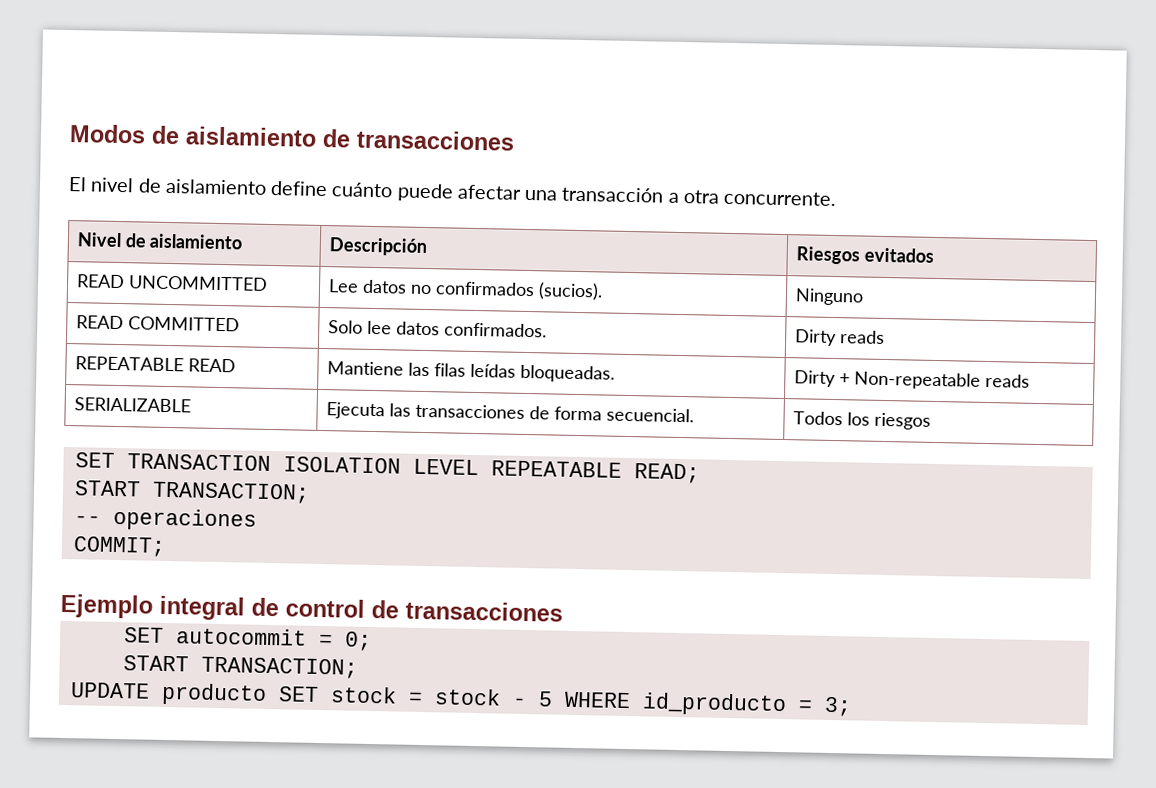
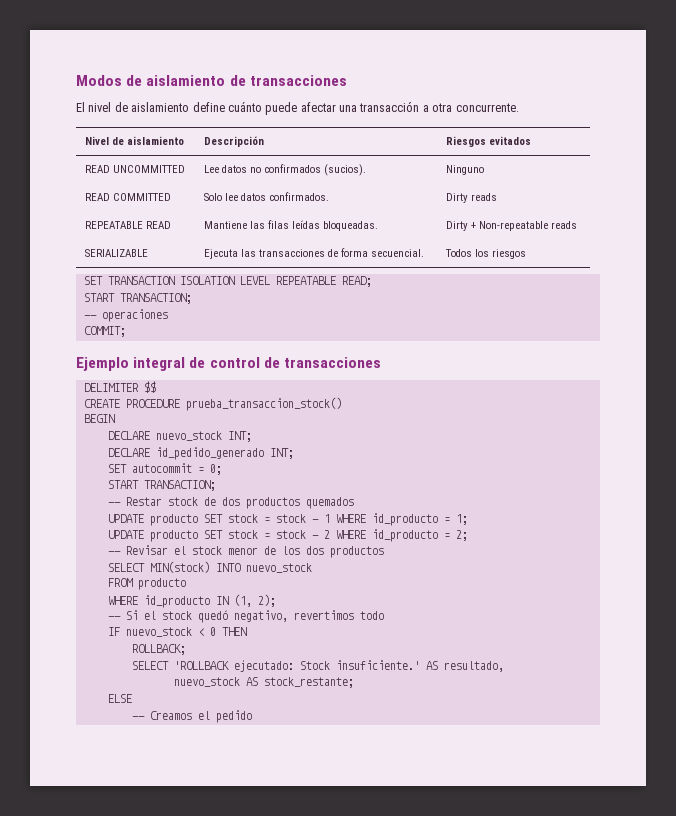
(563, 611) none -> [83,381,156,393] [83,397,342,411] [83,414,115,423] [107,431,252,442] [107,447,294,460] // DELIMITER $$ // CREATE PROCEDURE prueba_transaccion_stock() // BEGIN // DECLARE nuevo_stock INT; // DECLARE id_pedido_generado INT;
[69,682,852,717] // UPDATE producto SET stock = stock - 5 WHERE id_producto = 3; -> [107,497,354,509] [107,513,468,526] [107,529,468,542] [107,545,384,558] [107,561,312,573] [107,578,186,590] [107,594,276,608] [107,610,384,623] [107,627,247,637] [131,644,186,655] [131,660,504,672] [173,677,354,688] [107,694,132,703] [131,710,252,723] // -- Restar stock de dos productos quemados // UPDATE producto SET stock = stock - 1 WHERE id_producto = 1; // UPDATE producto SET stock = stock - 2 WHERE id_producto = 2; // -- Revisar el stock menor de los dos productos // SELECT MIN(stock) INTO nuevo_stock // FROM producto // WHERE id_producto IN (1, 2); // -- Si el stock quedó negativo, revertimos todo // IF nuevo_stock < 0 THEN // ROLLBACK; // SELECT 'ROLLBACK ejecutado: Stock insuficiente.' AS resultado, // nuevo_stock AS stock_restante; // ELSE // -- Creamos el pedido

